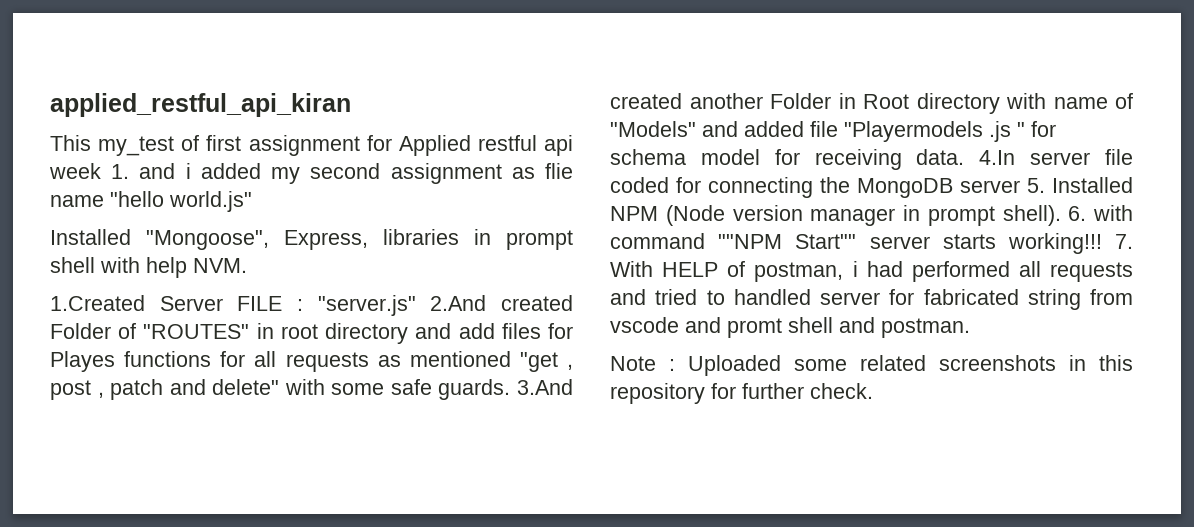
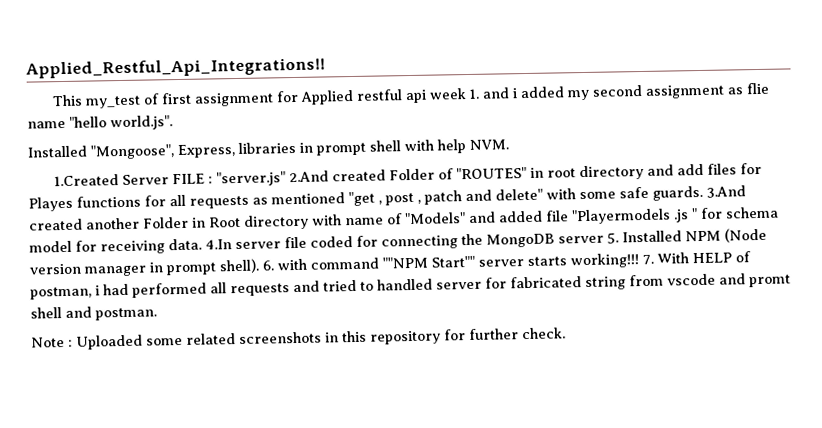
[50,93,351,117] applied_restful_api_kiran -> [25,57,325,79] Applied_Restful_Api_Integrations!!
[169,191,252,212] world.js" -> [110,115,173,131] world.js".

